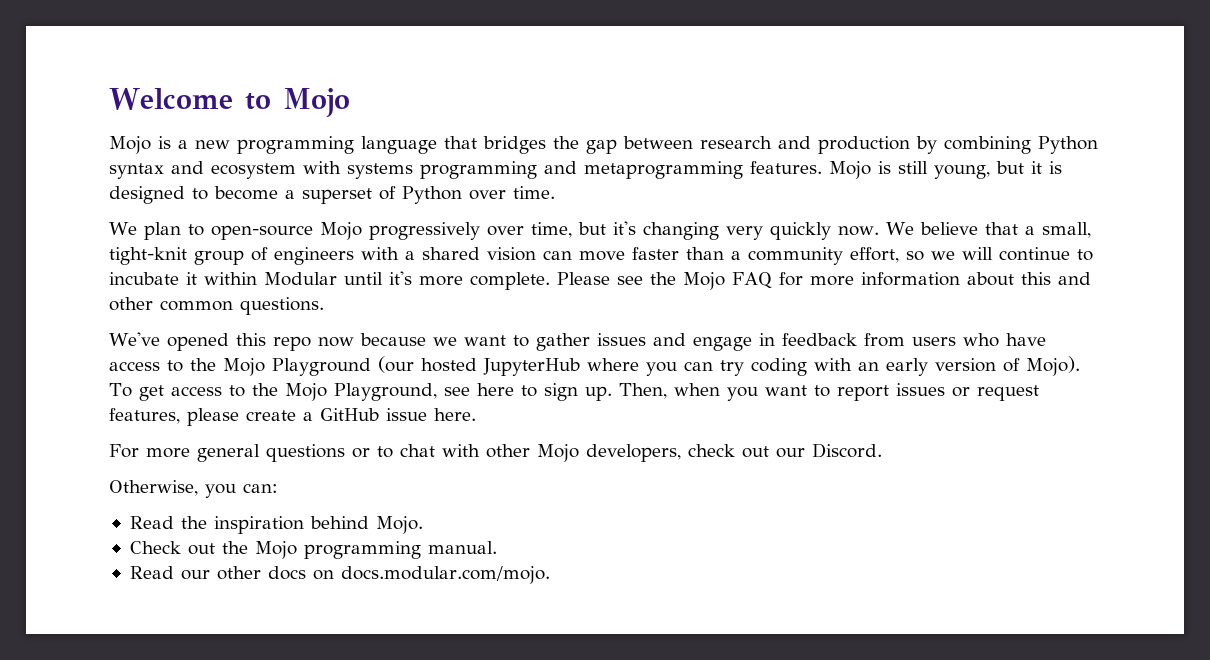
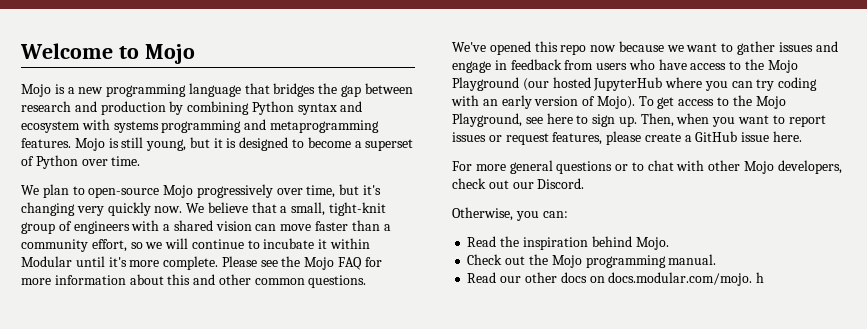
(550, 575) none -> [756,272,765,283] h

